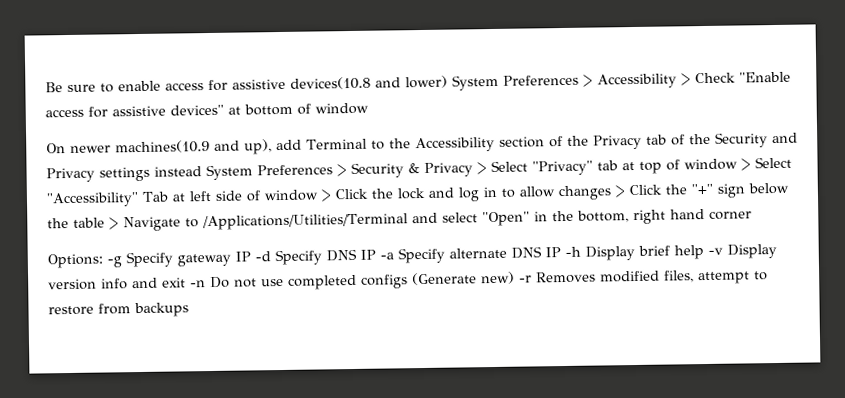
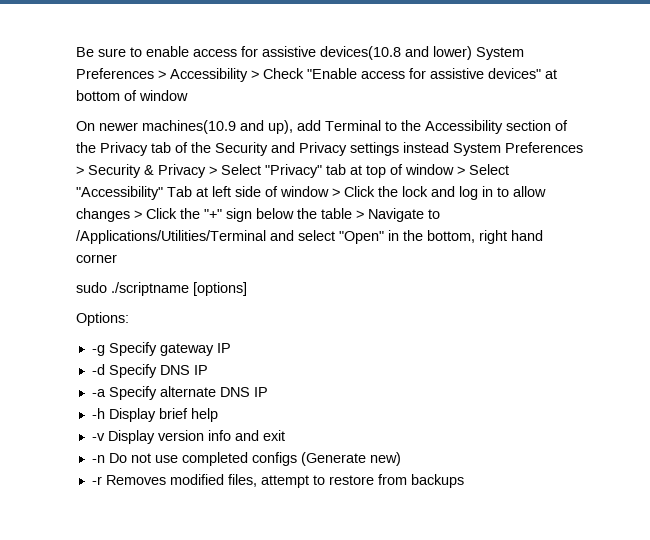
(752, 215) none -> [76,282,247,296] // sudo ./scriptname [options]
(103, 261) none -> (129, 319) //
(251, 256) none -> (231, 348) //
(376, 254) none -> (208, 370) //
(561, 252) none -> (268, 392) //
(704, 252) none -> (218, 415) //
(186, 282) none -> (285, 435) //
(515, 278) none -> (401, 459) //

